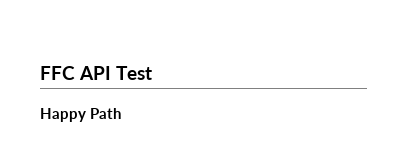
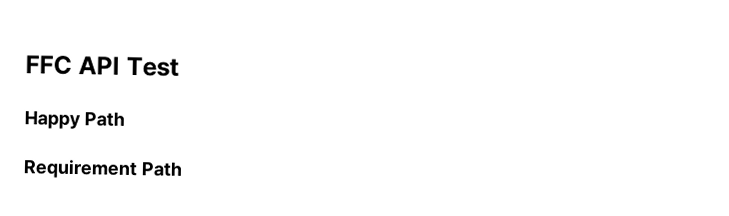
(122, 113) none -> [23,159,183,180] // Requirement Path

